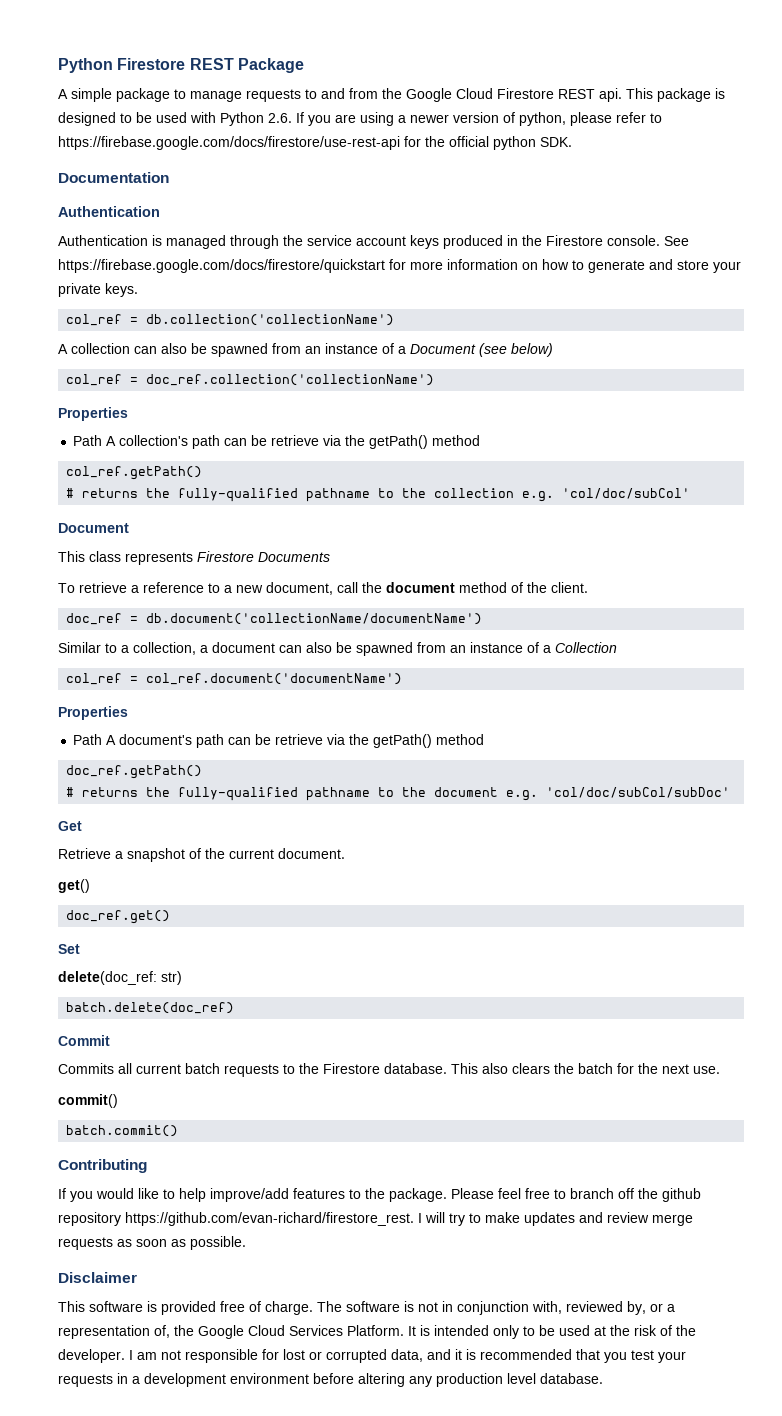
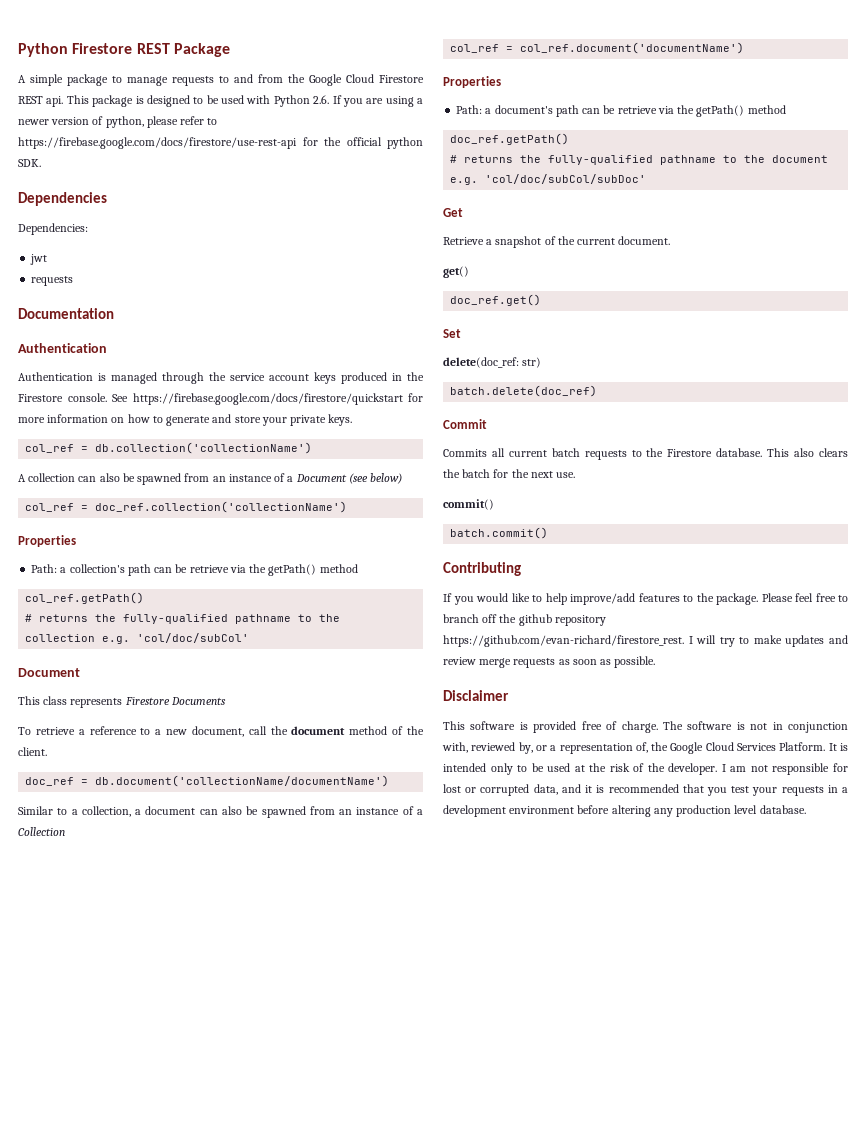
(572, 142) none -> [18,192,107,206] [18,223,88,235] [30,254,48,265] [31,276,74,286] // Dependencies // Dependencies: // jwt // requests
[73,435,117,446] Path A -> [31,564,67,573] Path: a
[73,734,117,745] Path A -> [456,105,492,114] Path: a

